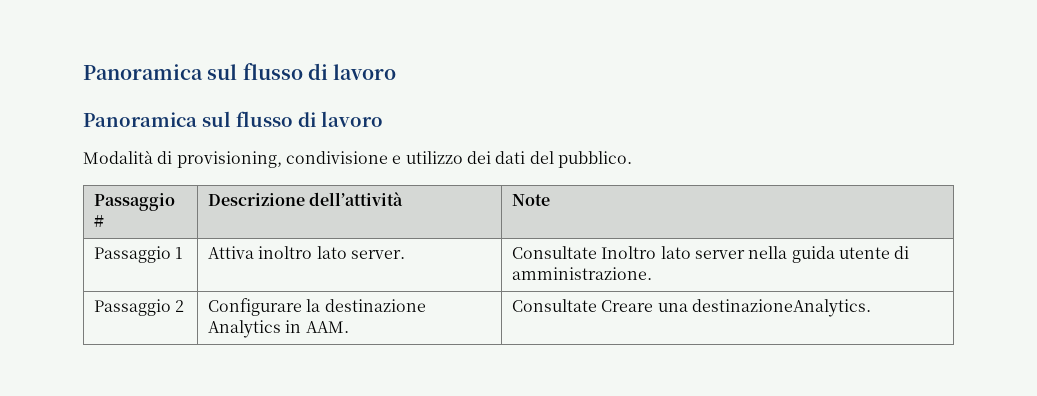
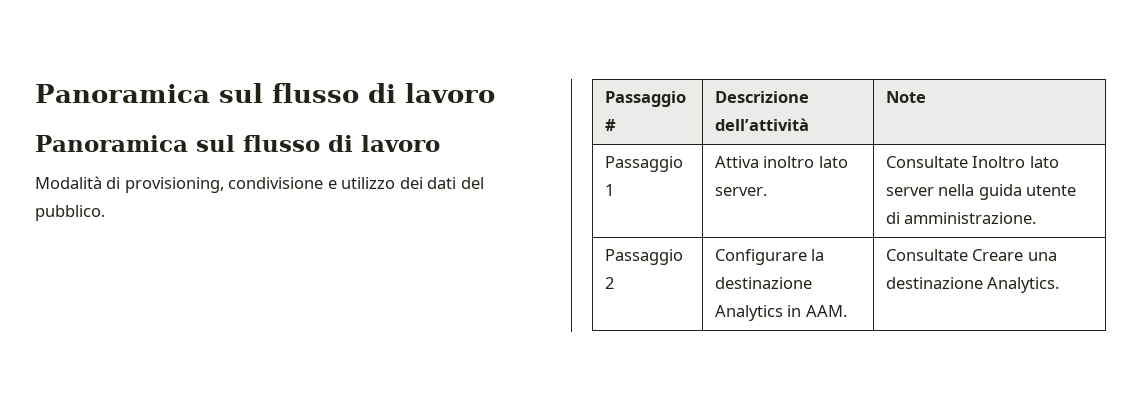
[692,299,872,317] destinazioneAnalytics. -> [885,277,1060,293] destinazione Analytics.

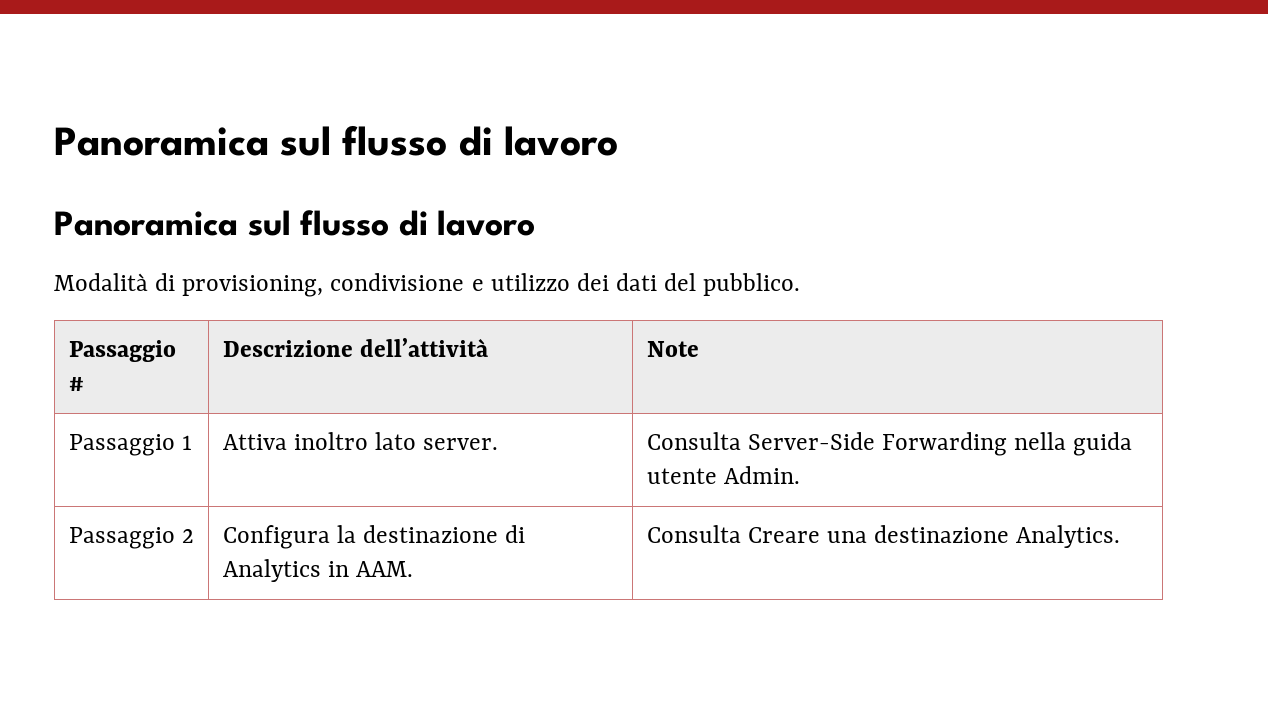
[885,156,1059,168] [885,187,934,196] Consultate Inoltro lato server -> [646,432,1008,456] Consulta Server-Side Forwarding
[885,212,1037,224] di amministrazione. -> [723,466,800,484] Admin.
[714,249,807,265] Configurare -> [222,525,330,549] Configura
(812, 283) none -> [505,525,526,543] di
[885,249,968,261] Consultate -> [646,525,741,543] Consulta

